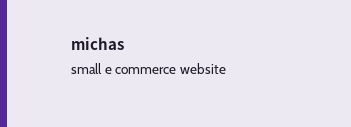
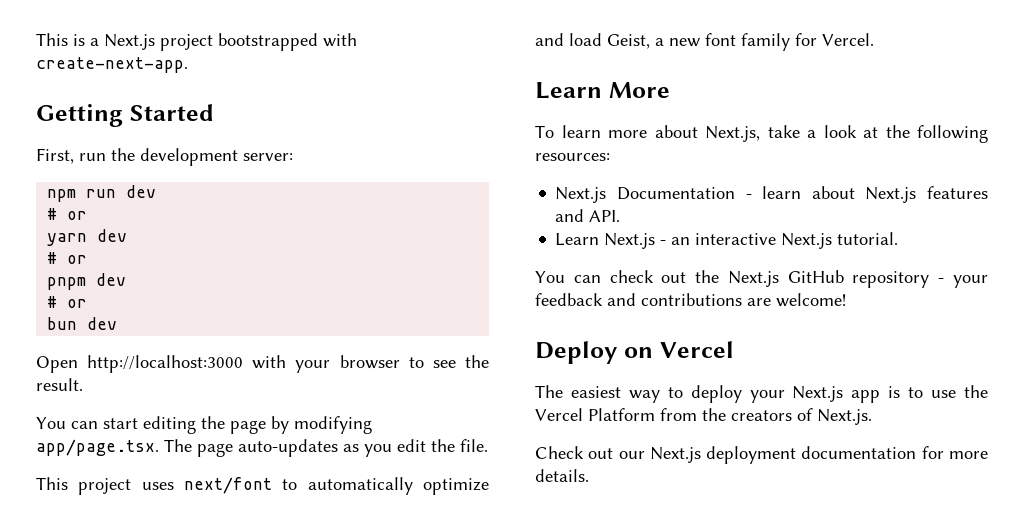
[71,37,124,50] [71,63,226,74] michas // small e commerce website -> [36,33,357,51] [36,57,188,73] [36,104,214,127] [36,148,293,166] [47,185,157,202] [47,208,88,220] [47,229,128,246] [47,252,88,264] [47,273,127,290] [47,296,88,308] [47,317,118,330] [36,355,490,373] [36,378,83,391] [36,416,372,434] [36,439,488,457] [36,477,489,495] [535,33,874,51] [535,82,670,99] [535,125,988,143] [535,153,610,161] [555,186,988,203] [555,209,621,222] [555,232,899,249] [535,270,988,288] [535,293,846,307] [535,341,734,364] [535,385,989,403] [535,408,872,425] [535,446,988,464] [535,469,589,482] This is a Next.js project bootstrapped with create-next-app. // Getting Started // First, run the development server: // npm run dev // # or // yarn dev // # or // pnpm dev // # or // bun dev // Open http://localhost:3000 with your browser to see the result. // You can start editing the page by modifying app/page.tsx. The page auto-updates as you edit the file. // This project uses next/font to automatically optimize and load Geist, a new font family for Vercel. // Learn More // To learn more about Next.js, take a look at the following resources: // Next.js Documentation - learn about Next.js features and API. // Learn Next.js - an interactive Next.js tutorial. // You can check out the Next.js GitHub repository - your feedback and contributions are welcome! // Deploy on Vercel // The easiest way to deploy your Next.js app is to use the Vercel Platform from the creators of Next.js. // Check out our Next.js deployment documentation for more details.

